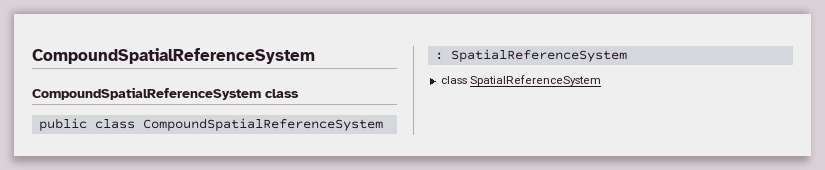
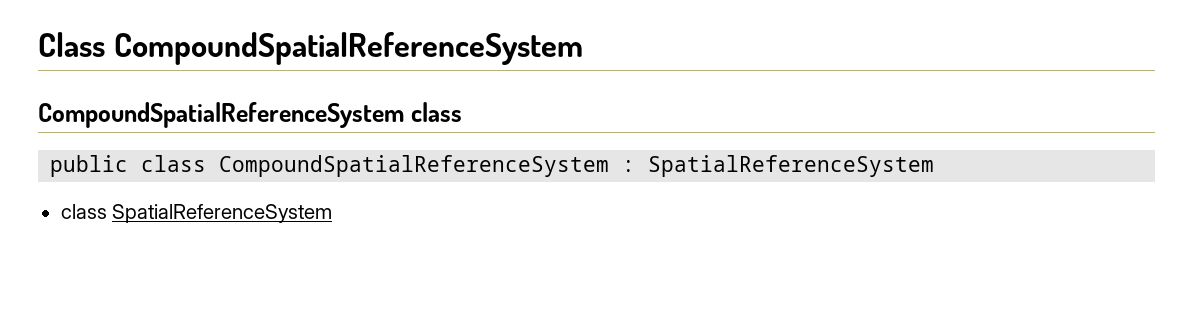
(32, 56) none -> [38,32,105,57] Class

